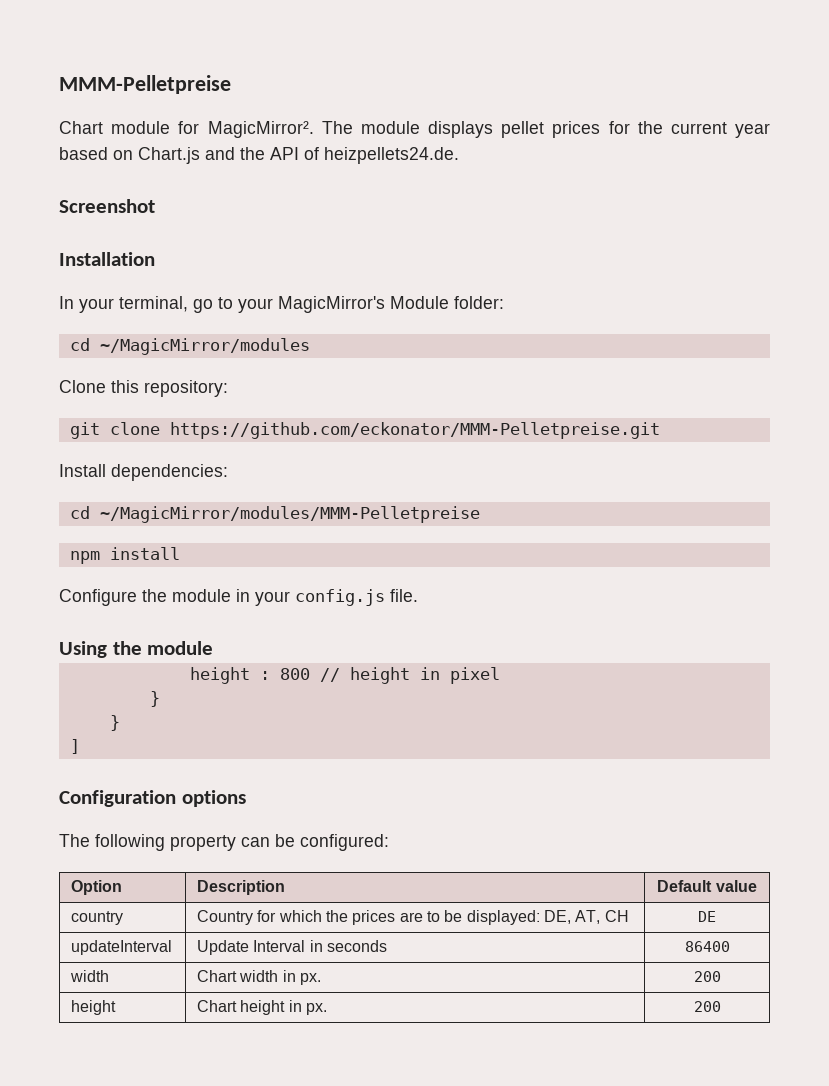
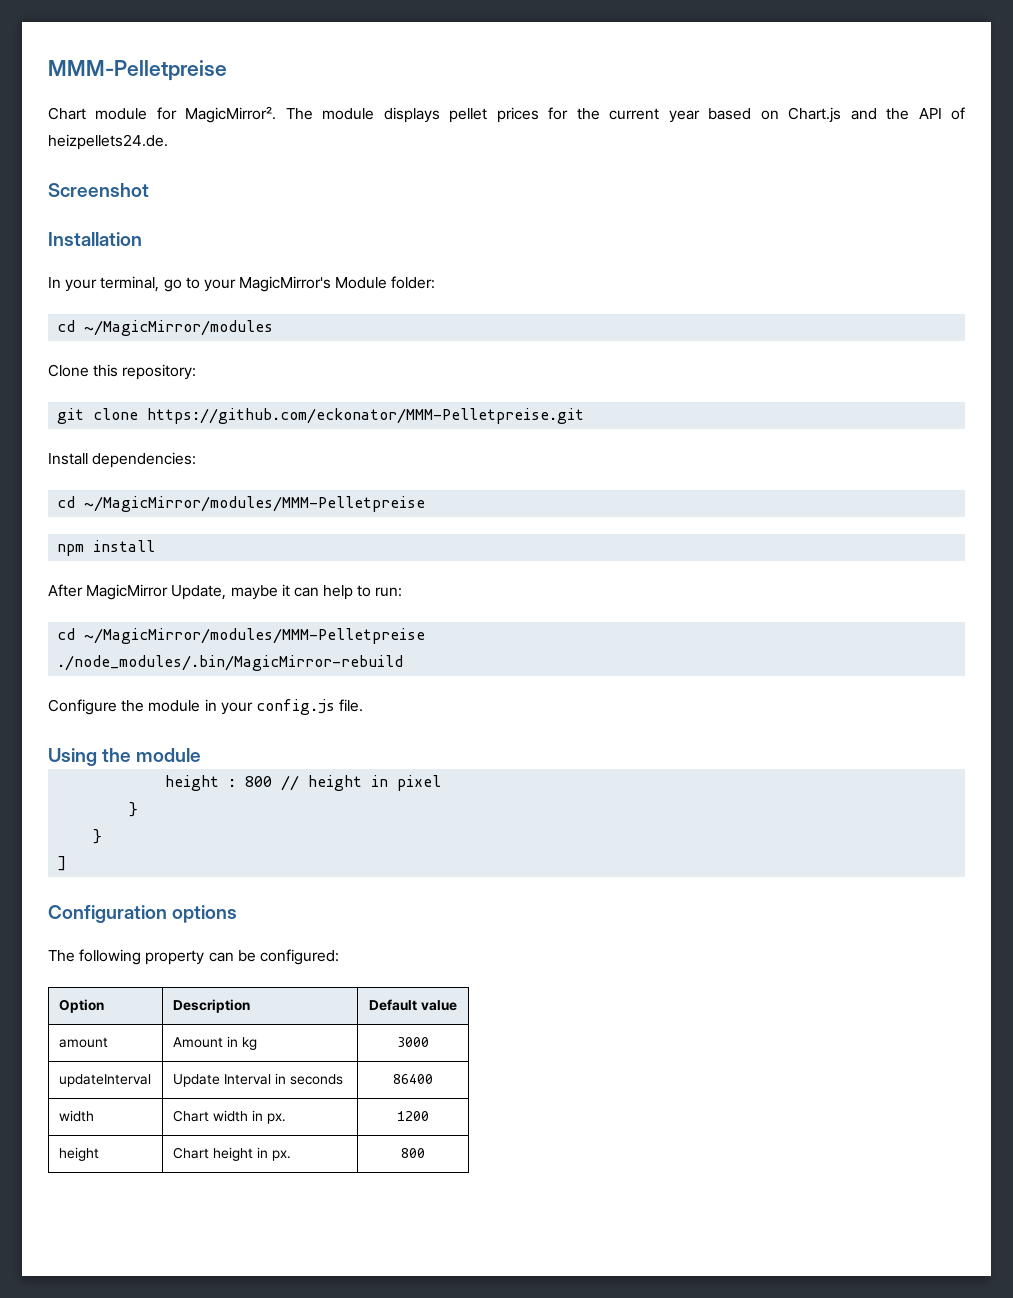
(180, 553) none -> [48,584,403,600] [57,628,426,644] [57,655,404,671] // After MagicMirror Update, maybe it can help to run: // cd ~/MagicMirror/modules/MMM-Pelletpreise // ./node_modules/.bin/MagicMirror-rebuild
[71,911,124,925] [197,910,629,925] [698,911,716,922] country | Country for which the prices are to be displayed: DE, AT, CH | DE -> [58,1037,108,1048] [172,1036,257,1050] [397,1037,429,1047] amount | Amount in kg | 3000
[693,971,721,982] 200 -> [397,1111,429,1121] 1200
[693,1001,721,1012] 200 -> [401,1148,425,1158] 800

